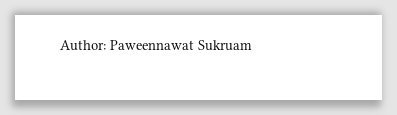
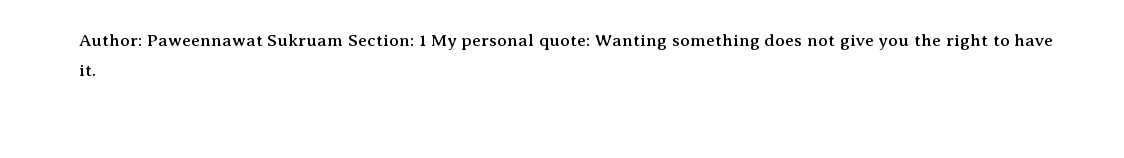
(252, 45) none -> [348,34,1054,50] [79,64,96,76] Section: 1 My personal quote: Wanting something does not give you the right to have it.

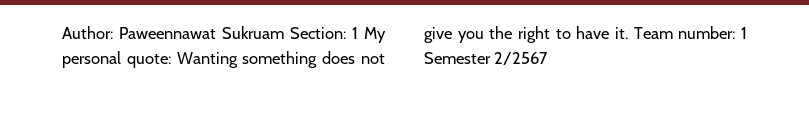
(96, 70) none -> [633,26,747,39] [424,52,549,65] Team number: 1 Semester 2/2567

